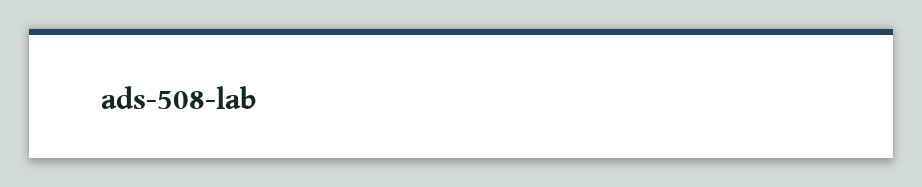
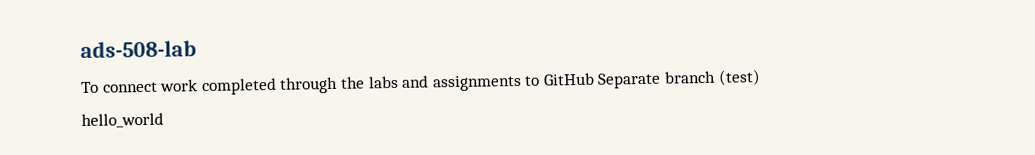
(256, 97) none -> [81,69,761,96] [81,112,164,129] // To connect work completed through the labs and assignments to GitHub Separate branch (test) // hello_world

